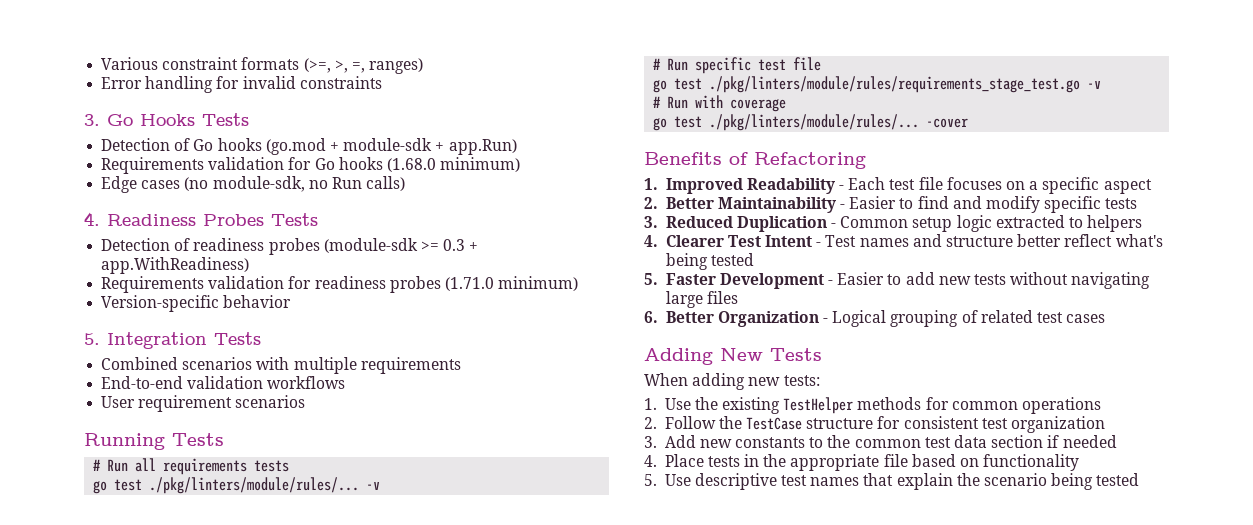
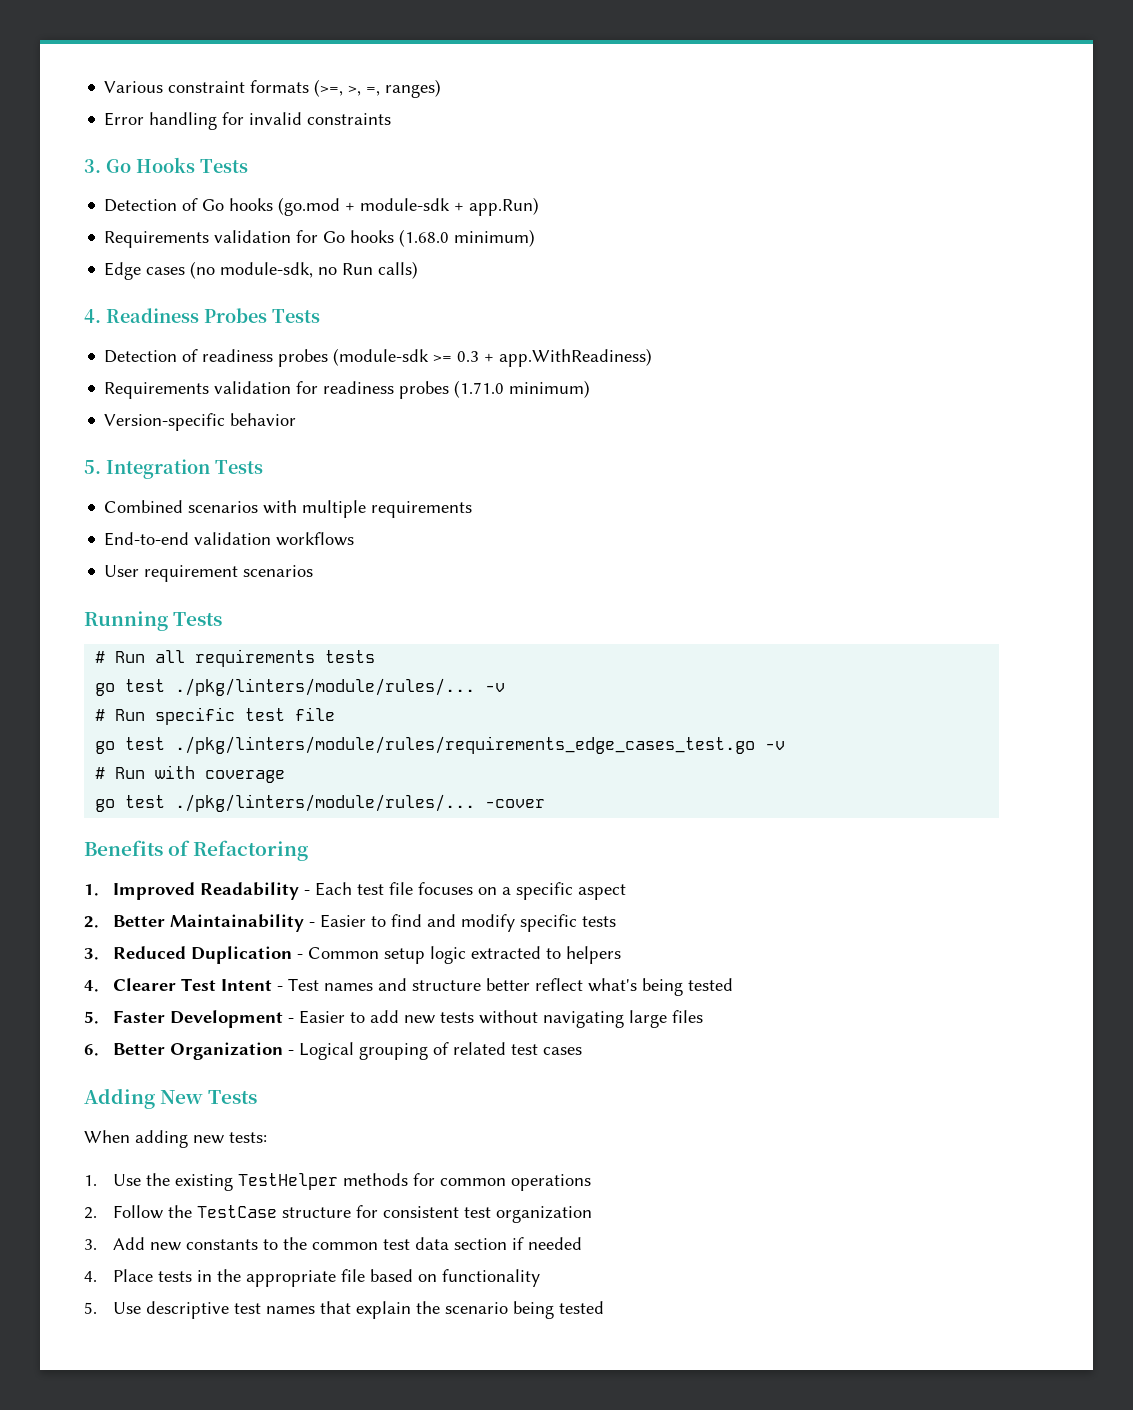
[709,76,1081,93] ./pkg/linters/module/rules/requirements_stage_test.go -> [175,736,756,754] ./pkg/linters/module/rules/requirements_edge_cases_test.go

